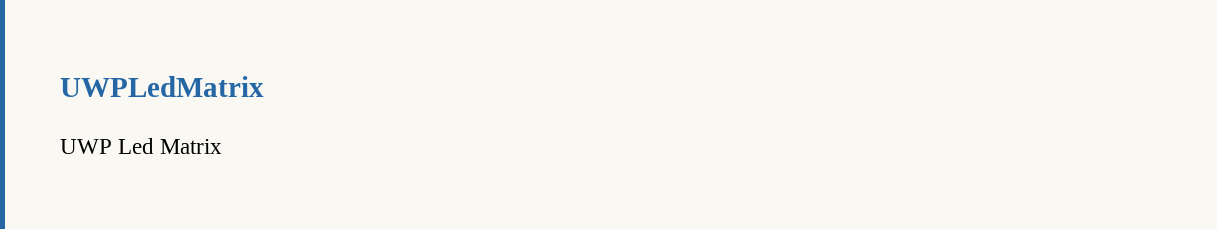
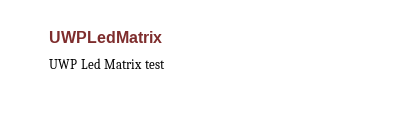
(223, 146) none -> [144,60,165,69] test

